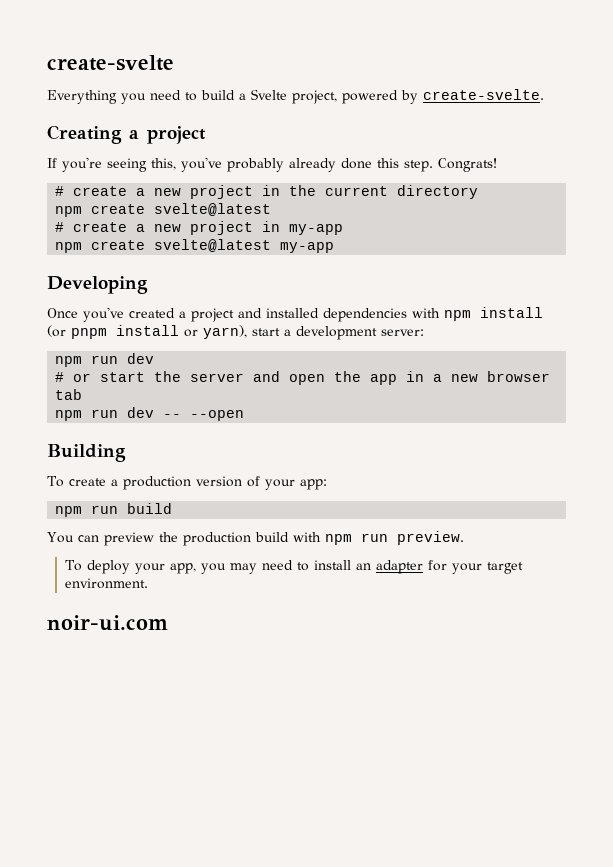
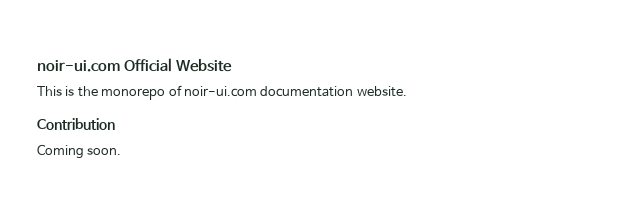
[47,55,174,71] [47,89,544,104] [47,125,206,144] [47,157,497,172] [55,185,479,199] [55,203,272,217] [55,221,344,235] [55,239,335,253] [47,276,148,294] [47,307,543,322] [47,325,424,340] [55,353,155,367] [55,371,551,385] [55,389,83,400] [55,407,245,421] [47,444,126,462] [47,476,327,490] [55,503,173,517] [47,531,464,546] [65,560,524,574] [65,578,149,589] [47,615,168,631] create-svelte // Everything you need to build a Svelte project, powered by create-svelte. // Creating a project // If you're seeing this, you've probably already done this step. Congrats! // # create a new project in the current directory // npm create svelte@latest // # create a new project in my-app // npm create svelte@latest my-app // Developing // Once you've created a project and installed dependencies with npm install (or pnpm install or yarn), start a development server: // npm run dev // # or start the server and open the app in a new browser tab // npm run dev -- --open // Building // To create a production version of your app: // npm run build // You can preview the production build with npm run preview. // To deploy your app, you may need to install an adapter for your target environment. // noir-ui.com -> [37,58,232,72] [37,85,407,100] [37,118,115,130] [37,144,122,159] noir-ui.com Official Website // This is the monorepo of noir-ui.com documentation website. // Contribution // Coming soon.

